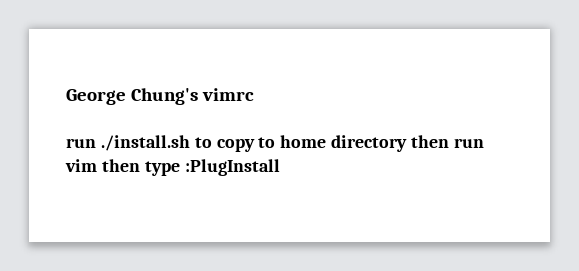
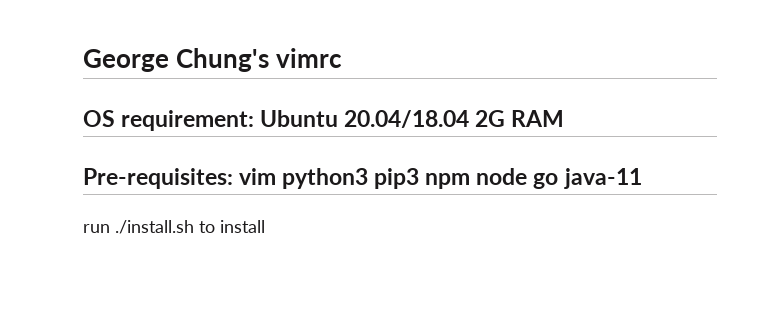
[66,135,484,152] [65,159,280,176] run ./install.sh to copy to home directory then run vim then type :PlugInstall -> [83,110,565,131] [83,168,642,189] [83,220,265,234] OS requirement: Ubuntu 20.04/18.04 2G RAM // Pre-requisites: vim python3 pip3 npm node go java-11 // run ./install.sh to install

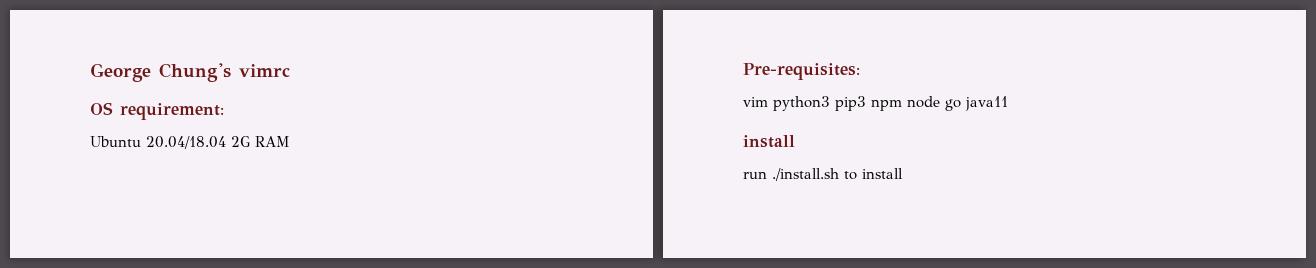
(255, 120) none -> (224, 111) //
(233, 178) none -> (860, 71) //
[563,168,642,189] java-11 -> [965,96,1008,111] [743,135,795,148] java11 // install

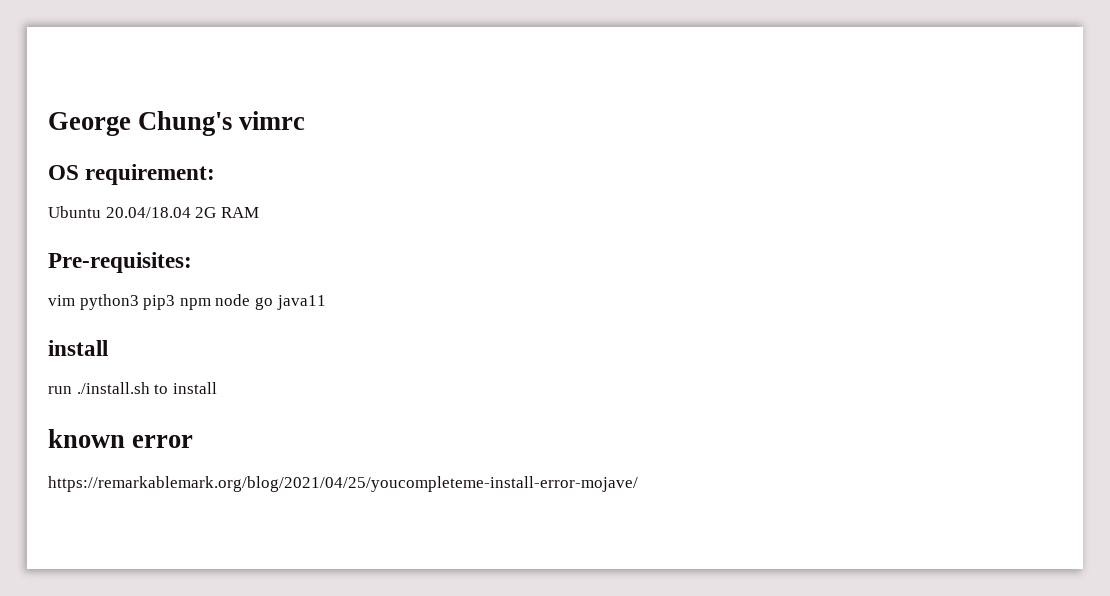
(903, 173) none -> [48,429,194,448] [48,476,638,492] // known error // https://remarkablemark.org/blog/2021/04/25/youcompleteme-install-error-mojave/

